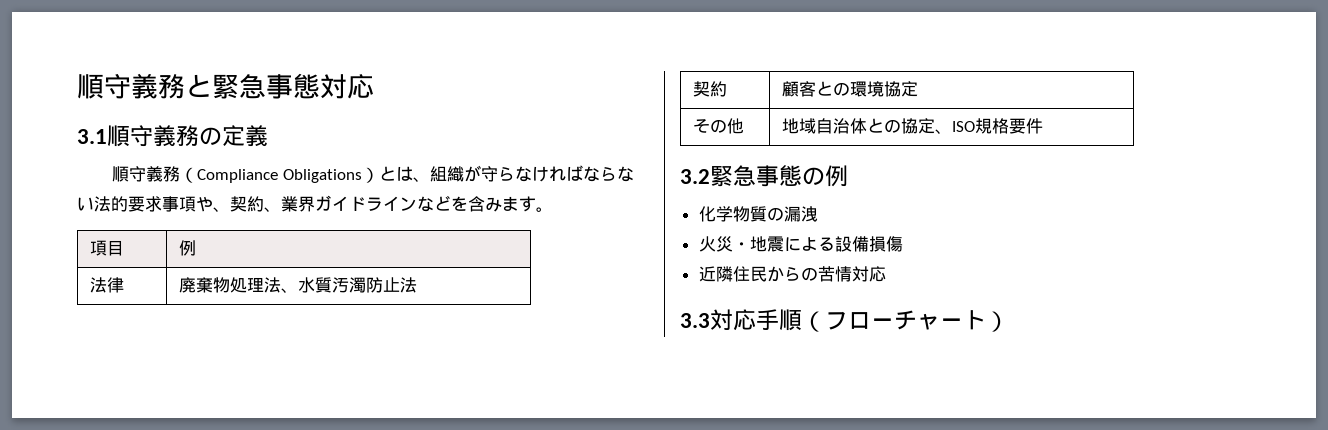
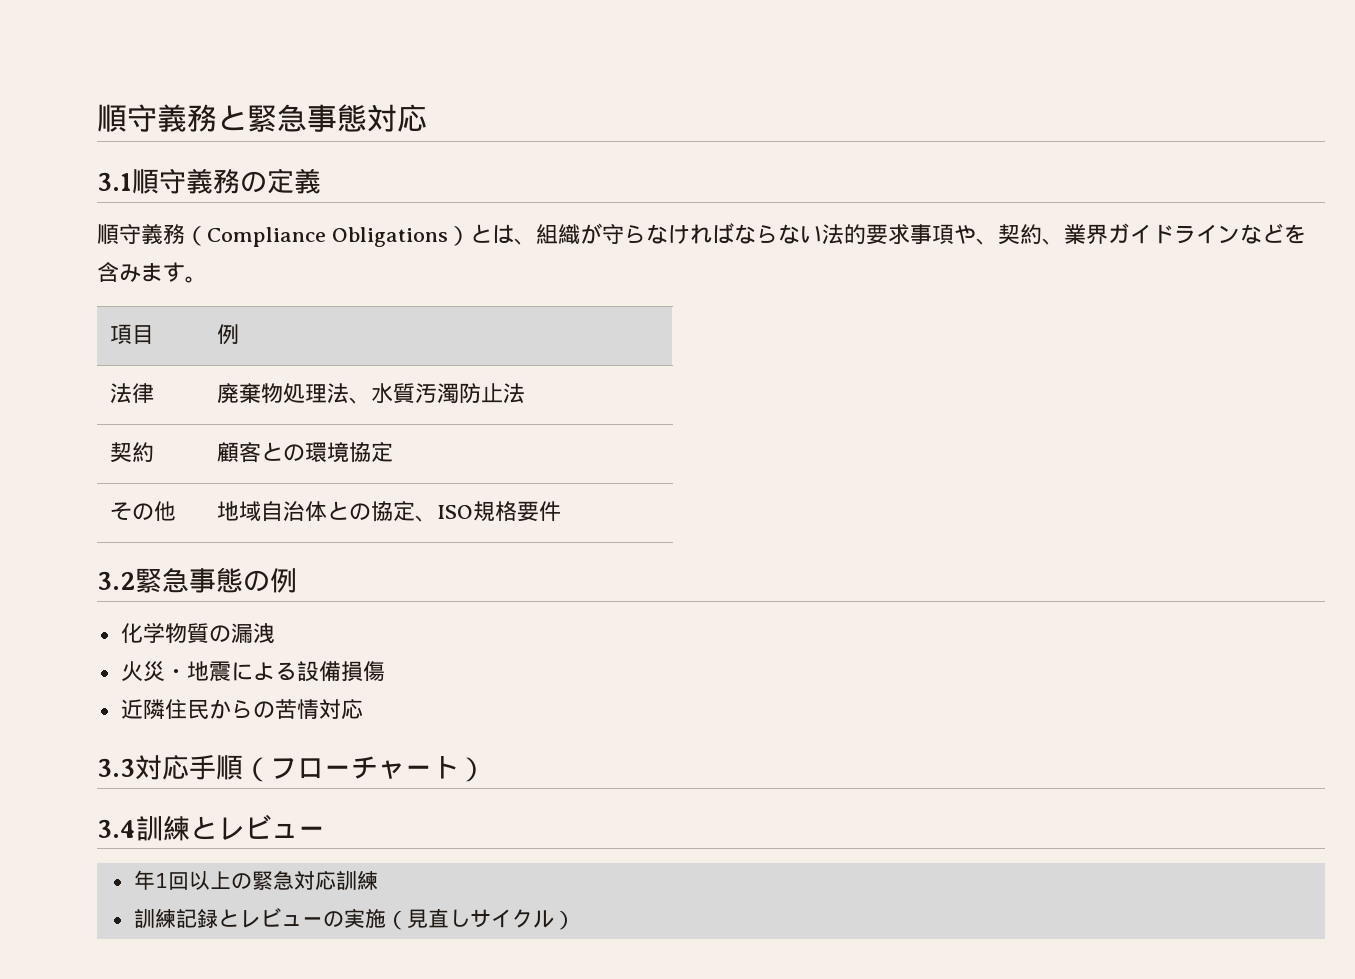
(1009, 321) none -> [97,814,325,841] [133,870,378,890] [133,908,575,930] // 3.4訓練とレビュー // 年1回以上の緊急対応訓練 // 訓練記録とレビューの実施（見直しサイクル）

